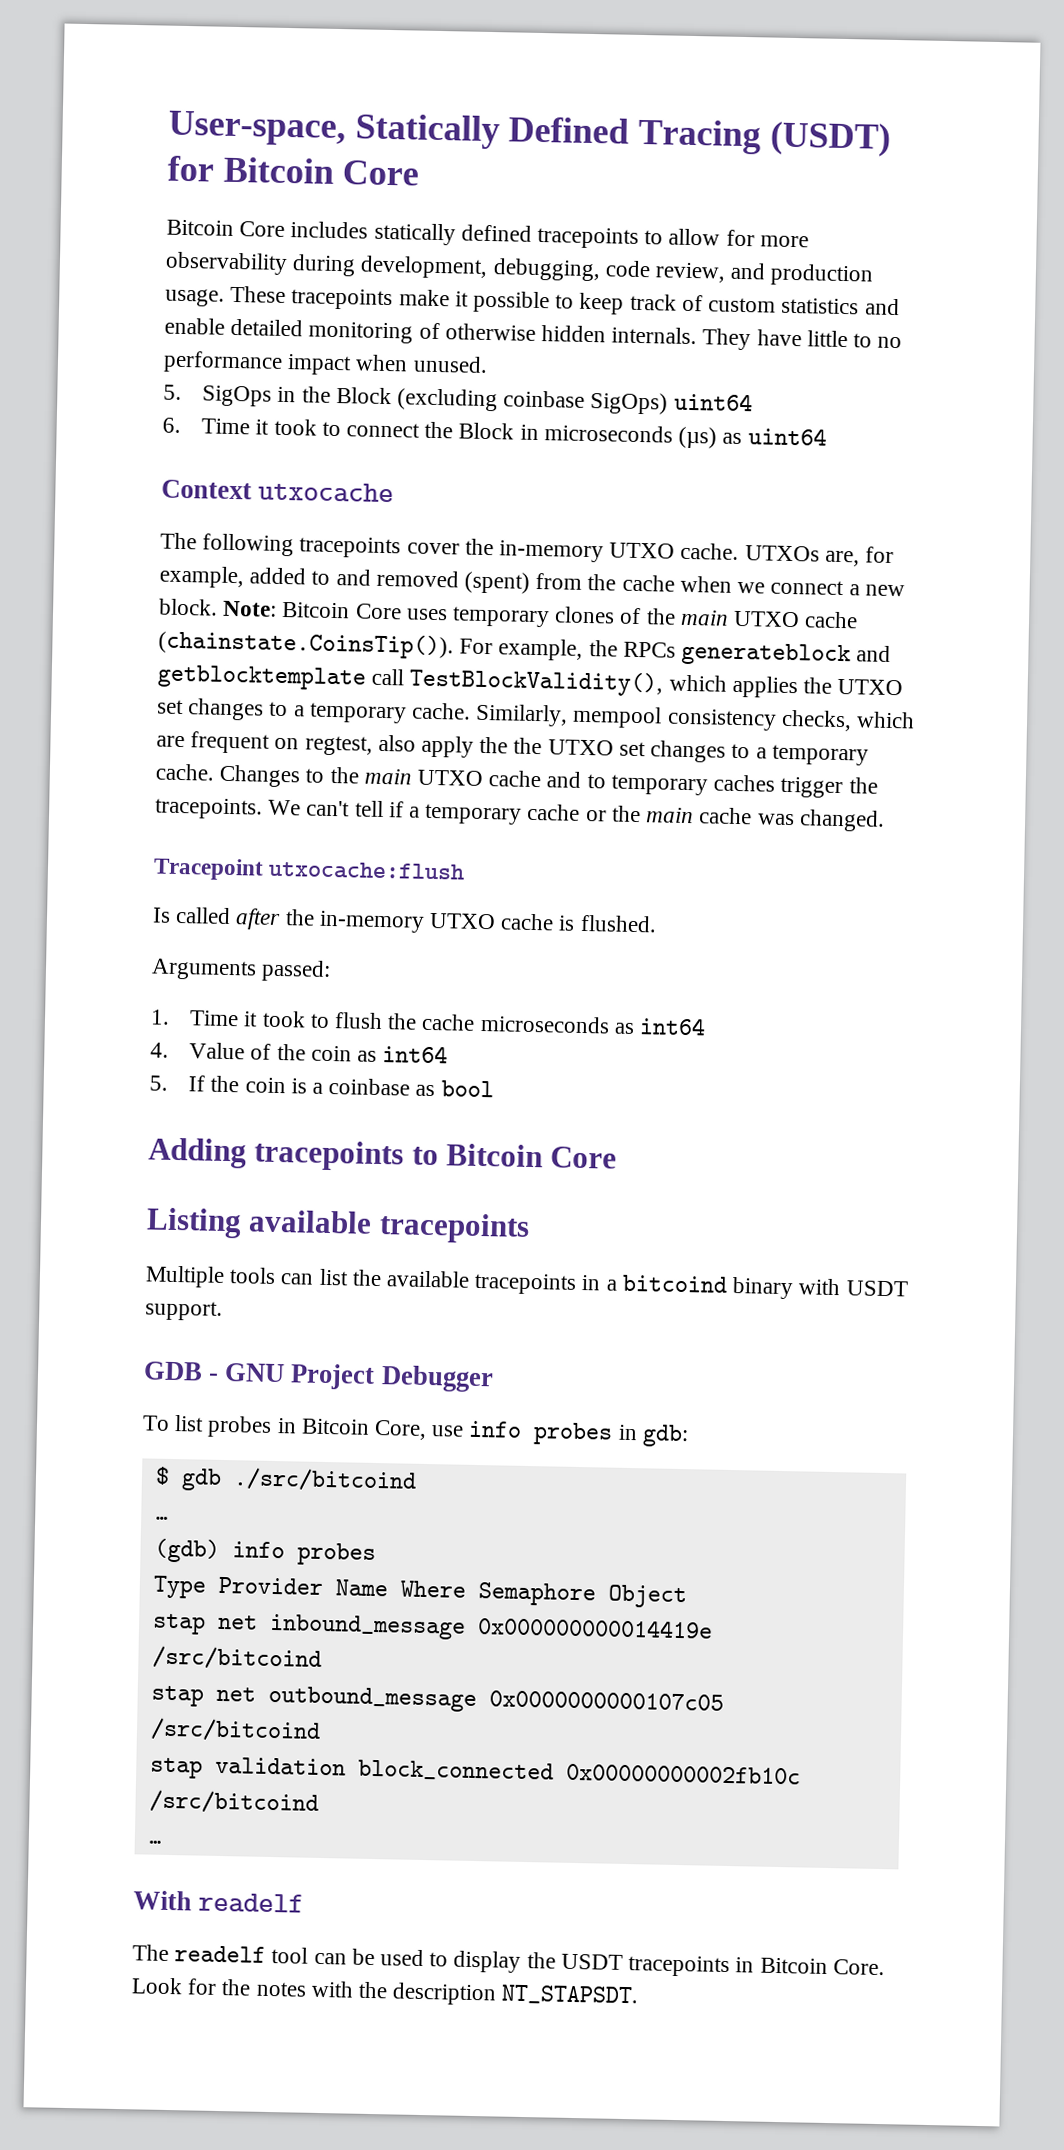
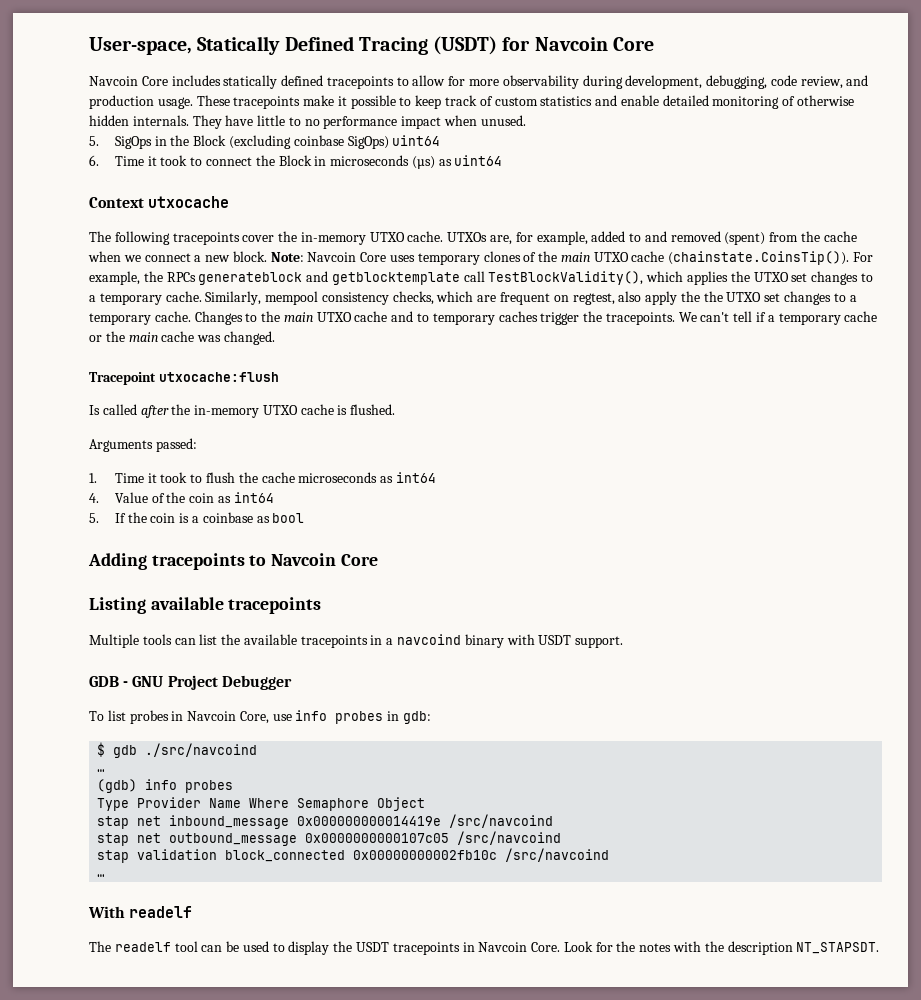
[222,156,420,186] [166,219,234,236] Bitcoin Core // Bitcoin -> [534,37,654,51] [89,76,138,86] Navcoin Core // Navcoin
[281,601,351,619] Bitcoin -> [307,252,357,262] Navcoin
[446,1143,544,1168] Bitcoin -> [271,553,337,566] Navcoin
[621,1274,728,1293] bitcoind -> [397,634,462,645] navcoind
[300,1418,370,1435] Bitcoin -> [187,711,237,721] Navcoin
[232,1467,417,1493] ./src/bitcoind -> [145,743,258,757] ./src/navcoind
[151,1645,322,1671] /src/bitcoind -> [449,814,554,828] /src/navcoind
[149,1717,321,1743] /src/bitcoind -> [457,831,562,845] /src/navcoind
[148,1789,319,1815] /src/bitcoind -> [505,848,610,862] /src/navcoind
[759,1957,828,1974] Bitcoin -> [478,942,528,952] Navcoin

